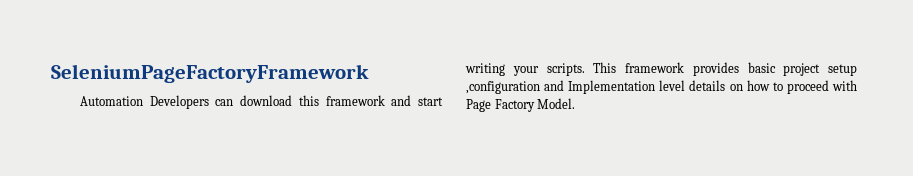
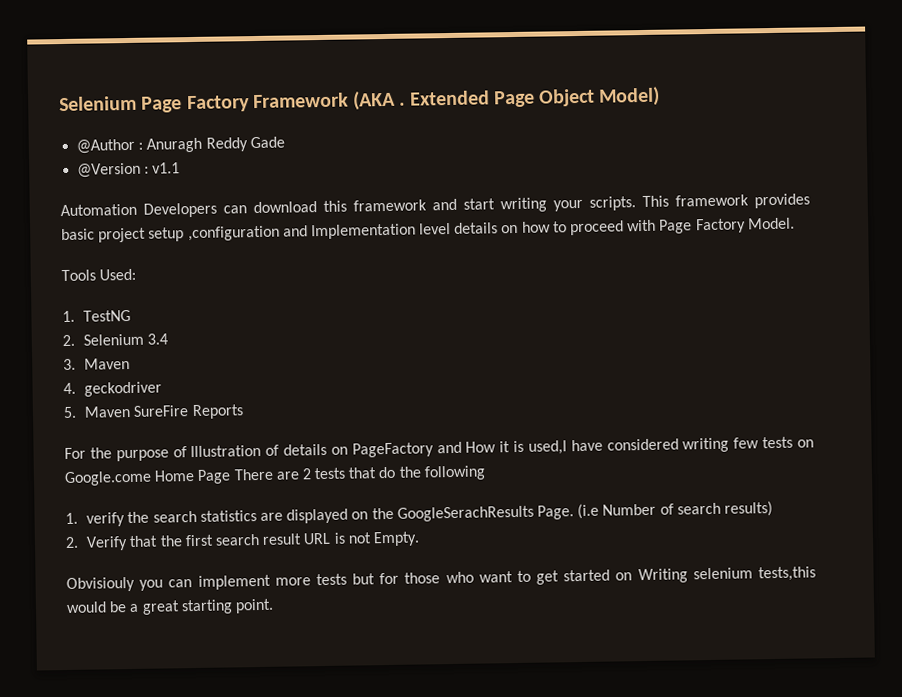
[51,64,369,83] SeleniumPageFactoryFramework -> [59,86,661,113] [76,136,285,154] [77,162,181,178] Selenium Page Factory Framework (AKA . Extended Page Object Model) // @Author : Anuragh Reddy Gade // @Version : v1.1
(576, 103) none -> [61,268,137,282] [62,309,132,323] [62,333,169,347] [63,357,131,371] [63,381,163,397] [63,404,244,420] [64,436,815,462] [64,465,486,487] [65,501,773,527] [65,531,420,551] [66,566,816,592] [66,598,274,615] // Tools Used: // 1. TestNG // 2. Selenium 3.4 // 3. Maven // 4. geckodriver // 5. Maven SureFire Reports // For the purpose of Illustration of details on PageFactory and How it is used,I have considered writing few tests on Google.come Home Page There are 2 tests that do the following // 1. verify the search statistics are displayed on the GoogleSerachResults Page. (i.e Number of search results) // 2. Verify that the first search result URL is not Empty. // Obvisiouly you can implement more tests but for those who want to get started on Writing selenium tests,this would be a great starting point.

